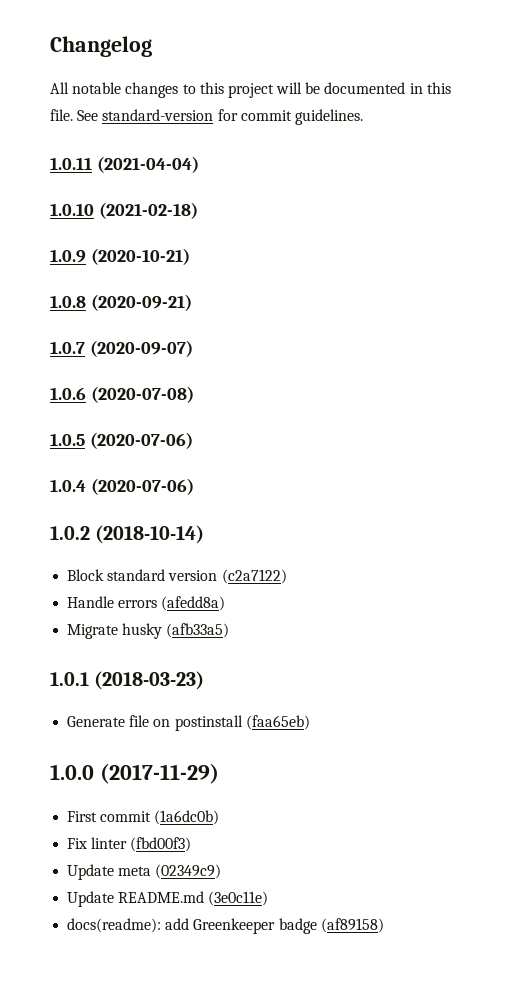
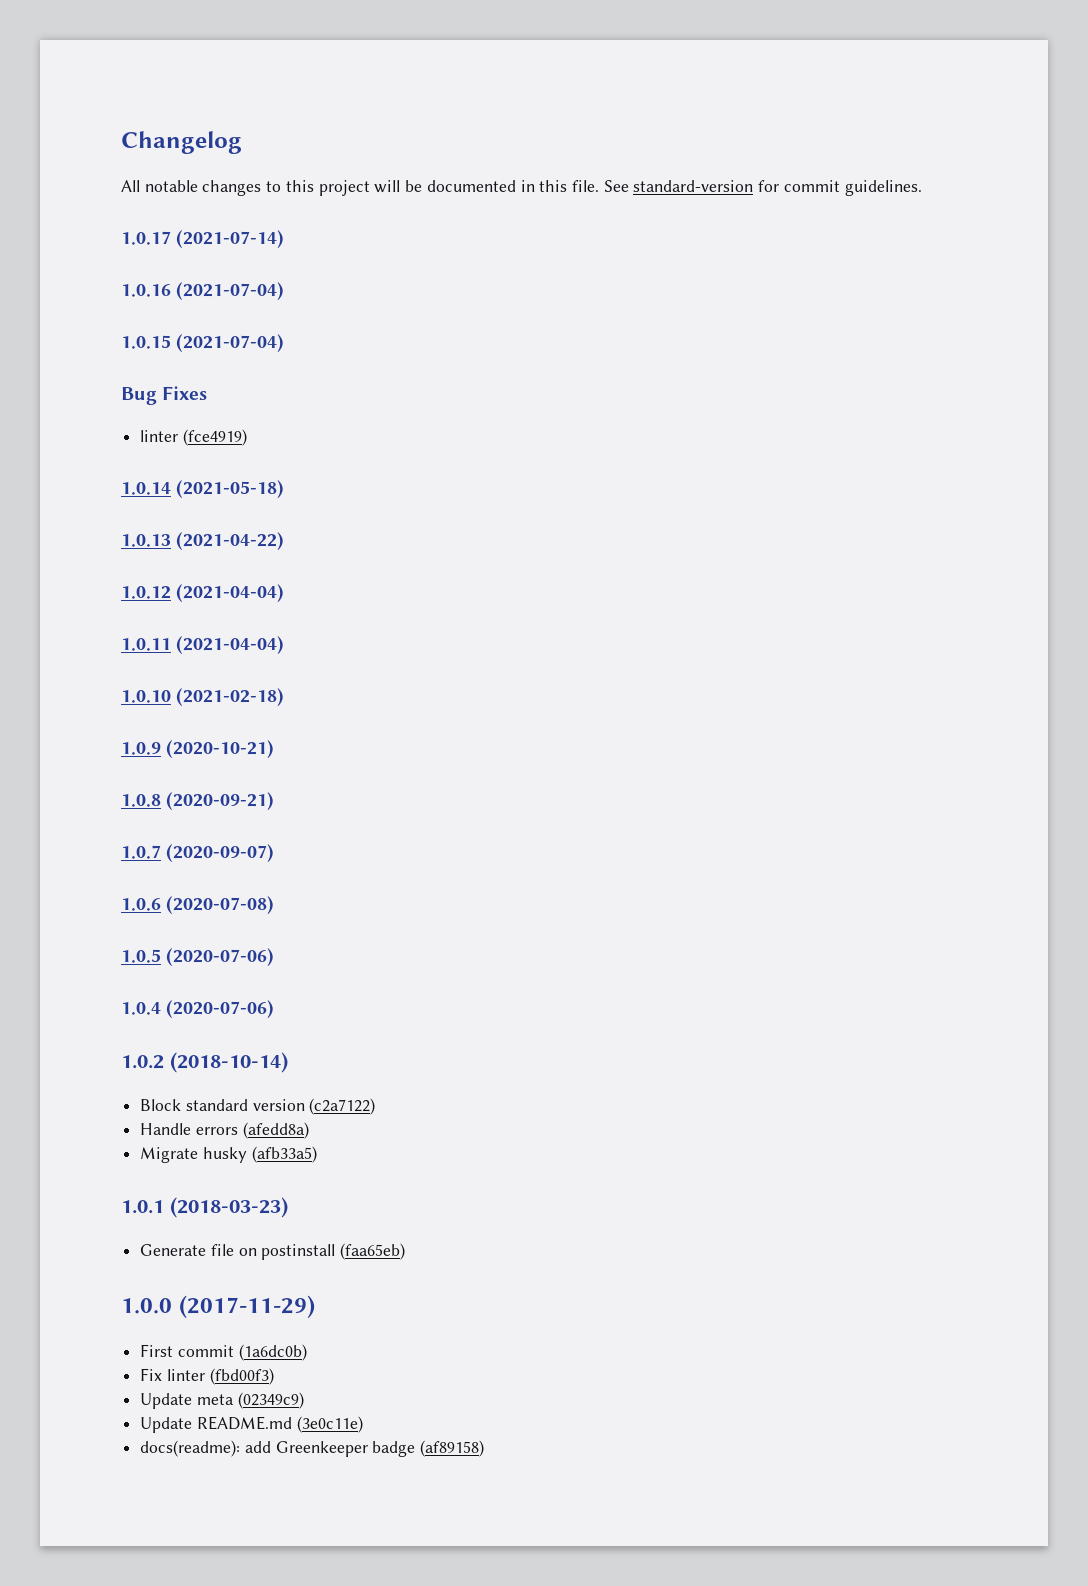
(363, 117) none -> [121,230,285,248] [121,282,285,300] [121,334,285,352] [121,386,208,405] [140,429,247,446] [121,480,285,498] [121,532,285,550] [121,584,285,602] // 1.0.17 (2021-07-14) // 1.0.16 (2021-07-04) // 1.0.15 (2021-07-04) // Bug Fixes // linter (fce4919) // 1.0.14 (2021-05-18) // 1.0.13 (2021-04-22) // 1.0.12 (2021-04-04)

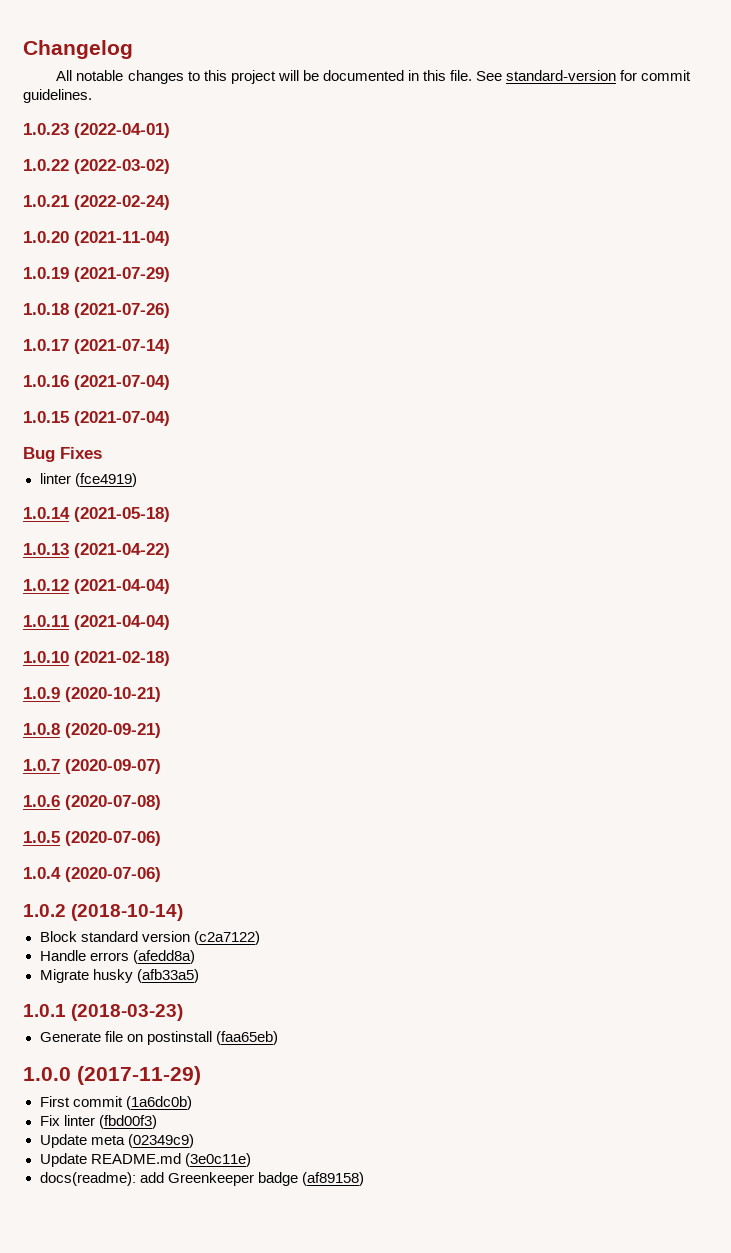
(922, 188) none -> [23,123,170,138] [23,159,170,174] [23,195,170,210] [23,231,170,246] [23,267,170,282] [23,303,170,318] // 1.0.23 (2022-04-01) // 1.0.22 (2022-03-02) // 1.0.21 (2022-02-24) // 1.0.20 (2021-11-04) // 1.0.19 (2021-07-29) // 1.0.18 (2021-07-26)

